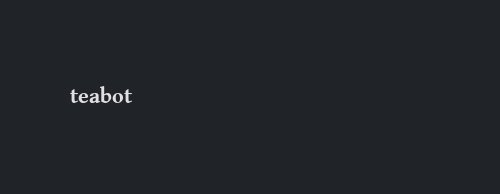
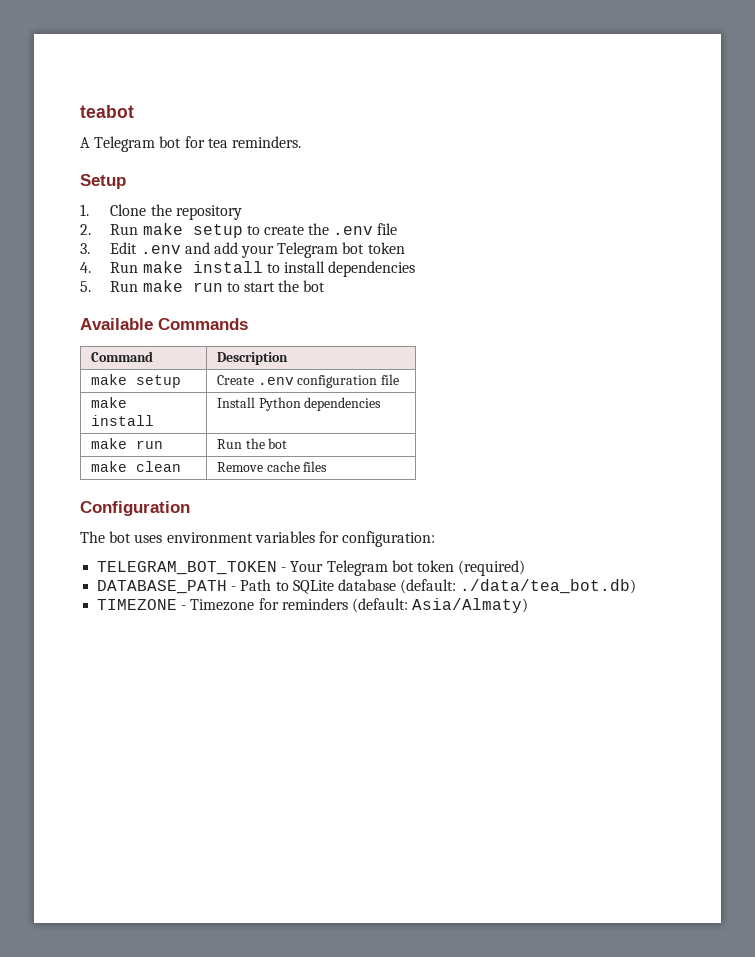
(133, 94) none -> [80,136,301,152] [80,174,126,189] [80,204,242,220] [80,223,398,238] [80,242,405,258] [80,261,416,277] [80,280,326,292] [80,318,248,330] [90,351,153,362] [216,352,288,365] [90,374,181,388] [216,374,400,388] [90,397,127,408] [90,415,154,426] [216,397,382,411] [90,438,163,449] [216,438,288,449] [90,461,181,472] [216,461,328,472] [80,501,190,516] [80,531,436,547] [97,560,526,576] [97,579,637,594] [97,598,529,613] // A Telegram bot for tea reminders. // Setup // 1. Clone the repository // 2. Run make setup to create the .env file // 3. Edit .env and add your Telegram bot token // 4. Run make install to install dependencies // 5. Run make run to start the bot // Available Commands // Command | Description // make setup | Create .env configuration file // make install | Install Python dependencies // make run | Run the bot // make clean | Remove cache files // Configuration // The bot uses environment variables for configuration: // TELEGRAM_BOT_TOKEN - Your Telegram bot token (required) // DATABASE_PATH - Path to SQLite database (default: ./data/tea_bot.db) // TIMEZONE - Timezone for reminders (default: Asia/Almaty)

